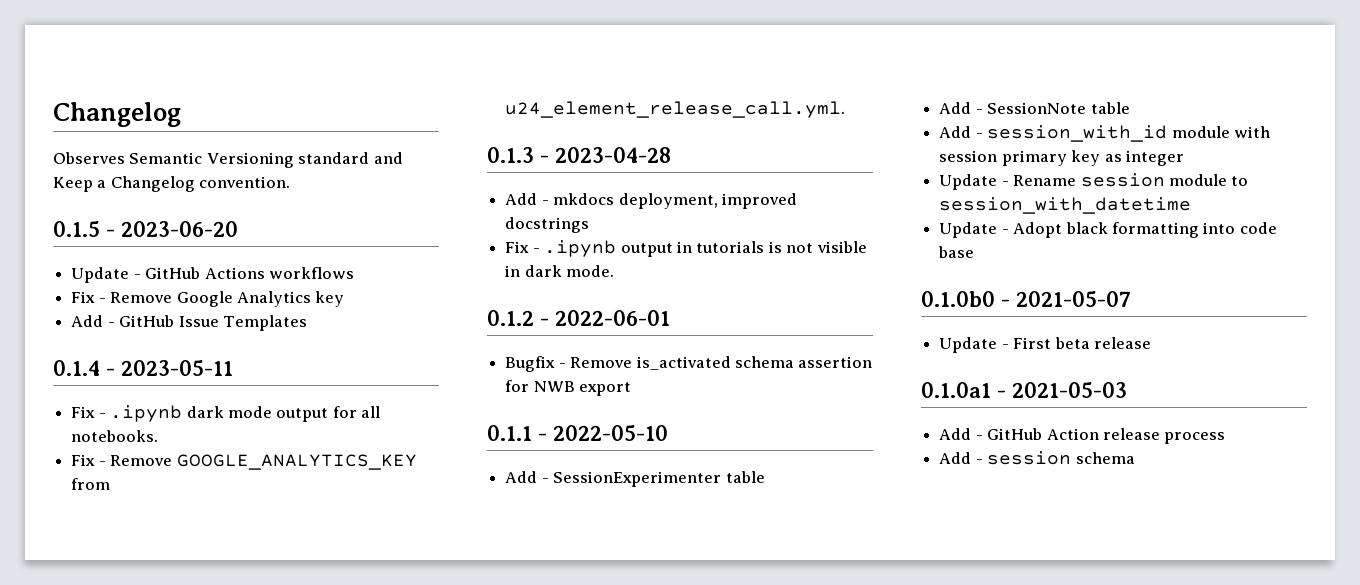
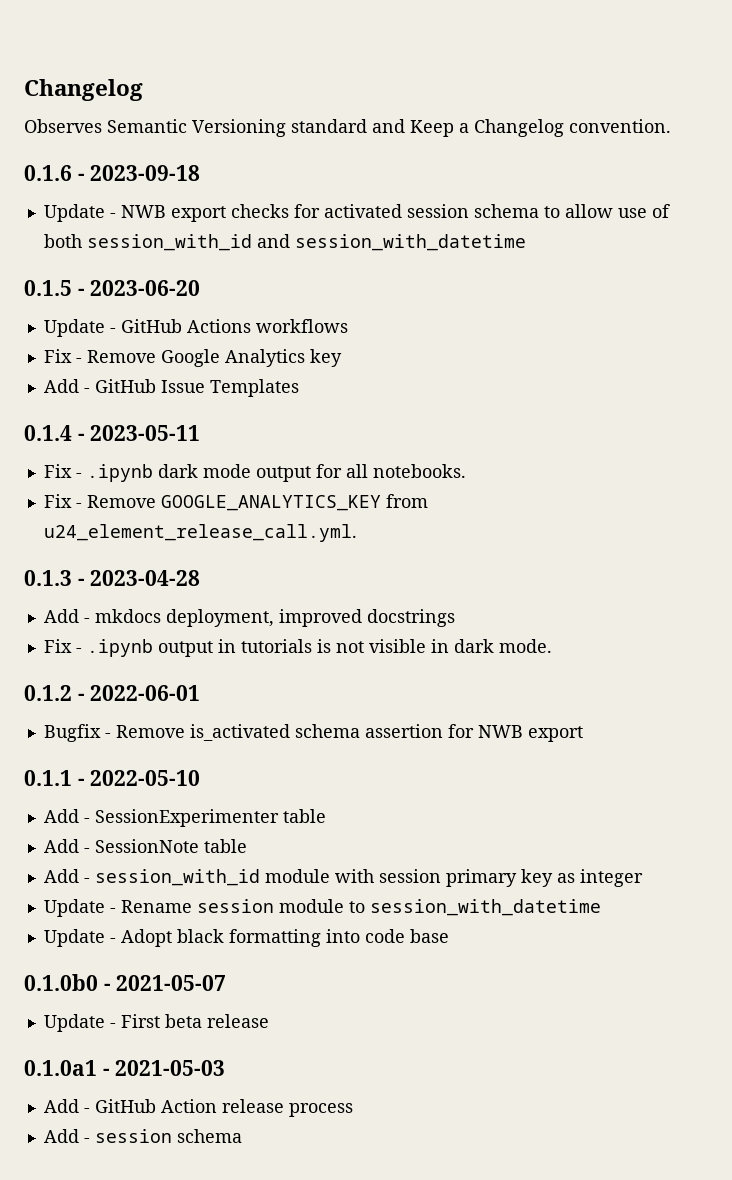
(291, 182) none -> [24,165,201,181] [43,204,670,222] [43,234,526,251] // 0.1.6 - 2023-09-18 // Update - NWB export checks for activated session schema to allow use of both session_with_id and session_with_datetime

